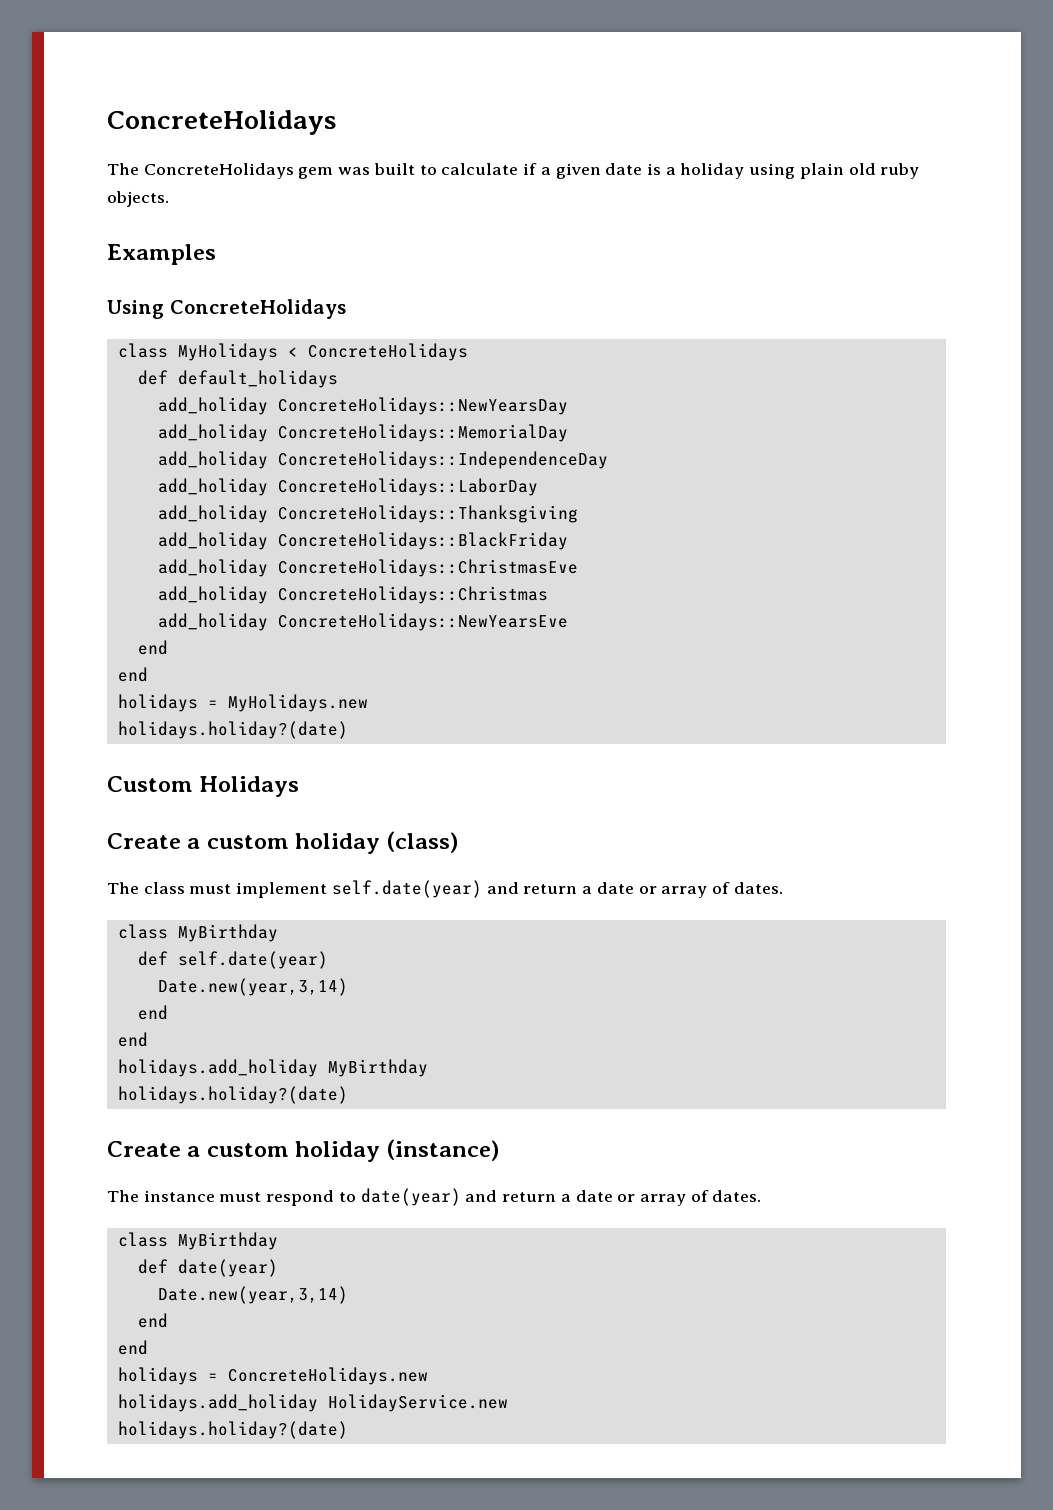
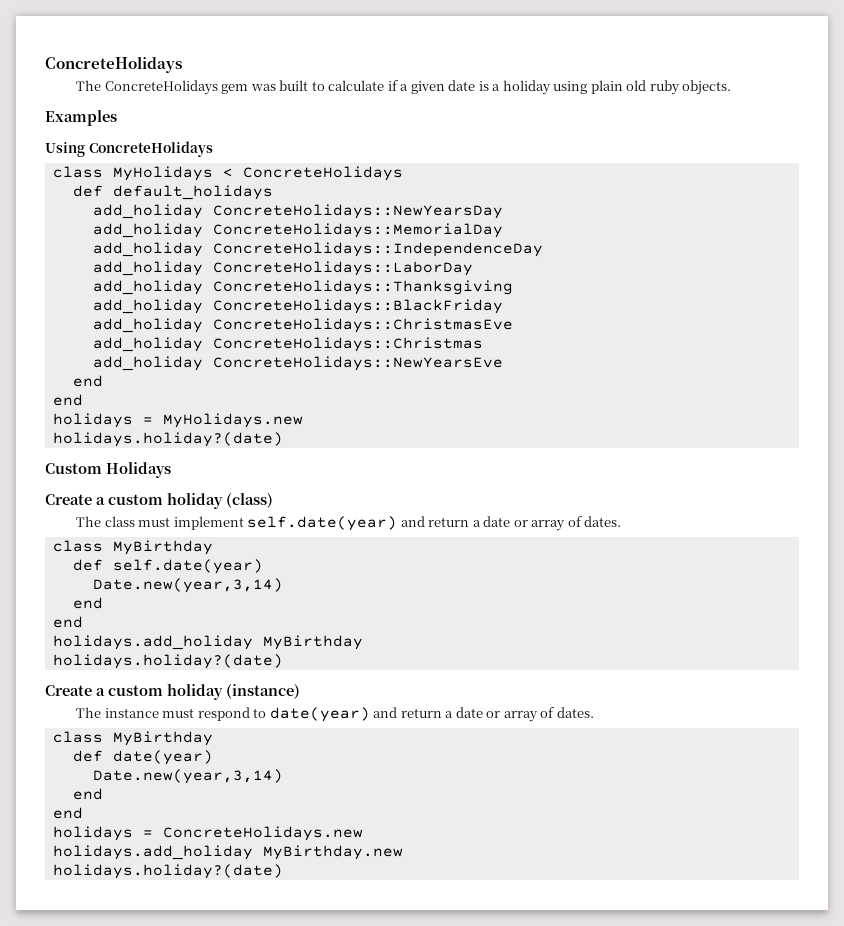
[327,1394,508,1412] HolidayService.new -> [262,845,403,860] MyBirthday.new

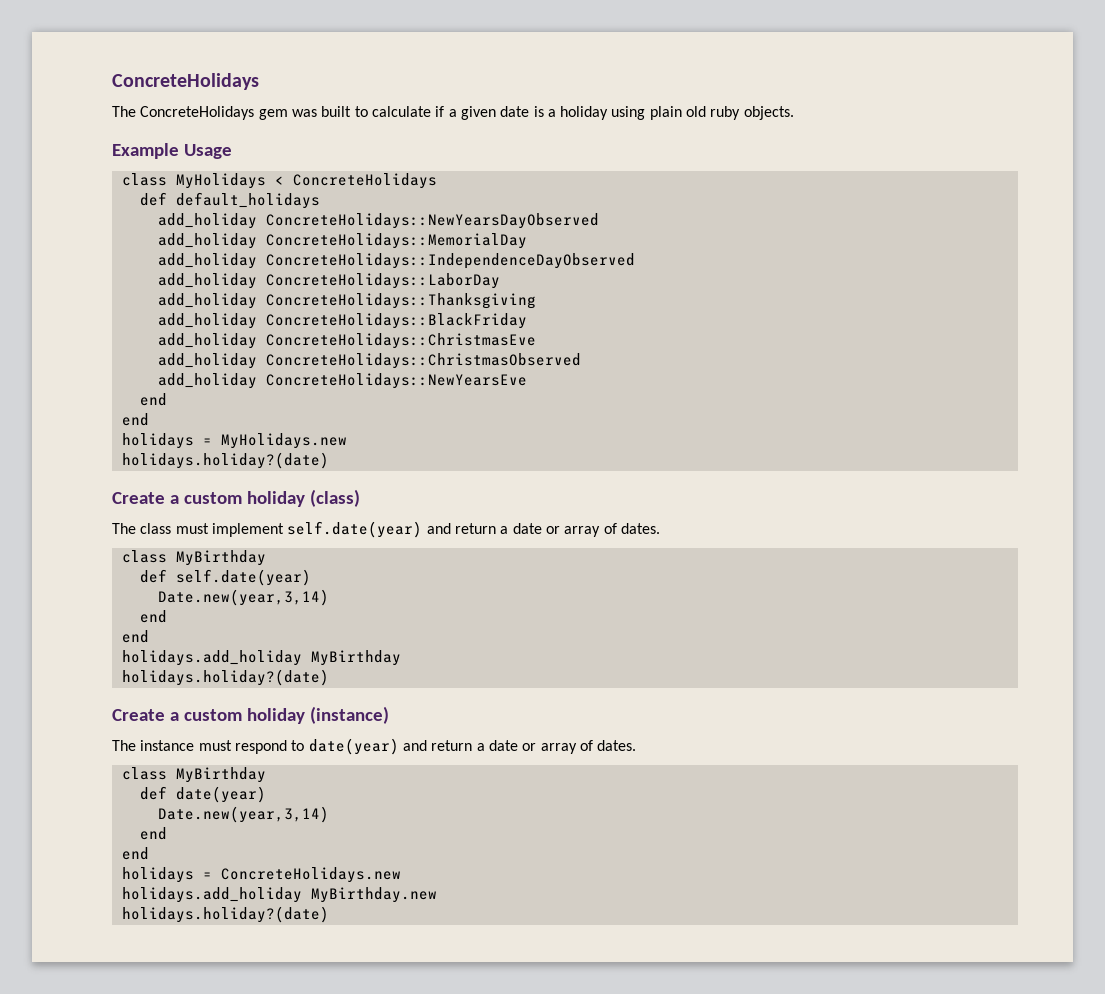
[45,110,117,126] [45,141,213,157] Examples // Using ConcreteHolidays -> [112,143,232,159] Example Usage
[212,204,503,219] ConcreteHolidays::NewYearsDay -> [265,213,599,229] ConcreteHolidays::NewYearsDayObserved
[212,242,543,257] ConcreteHolidays::IndependenceDay -> [265,253,635,269] ConcreteHolidays::IndependenceDayObserved
[212,337,483,352] ConcreteHolidays::Christmas -> [265,353,581,369] ConcreteHolidays::ChristmasObserved
[45,462,171,478] // Custom Holidays -> (329, 460) none

